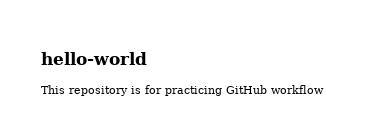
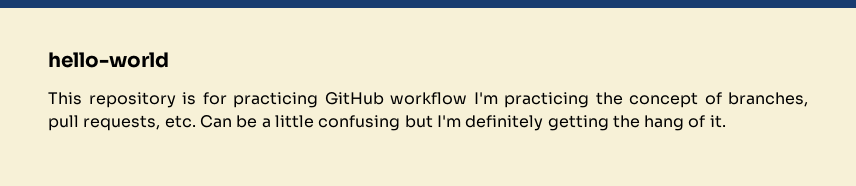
(324, 89) none -> [473,92,808,108] [48,115,726,131] I'm practicing the concept of branches, pull requests, etc. Can be a little confusing but I'm definitely getting the hang of it.

